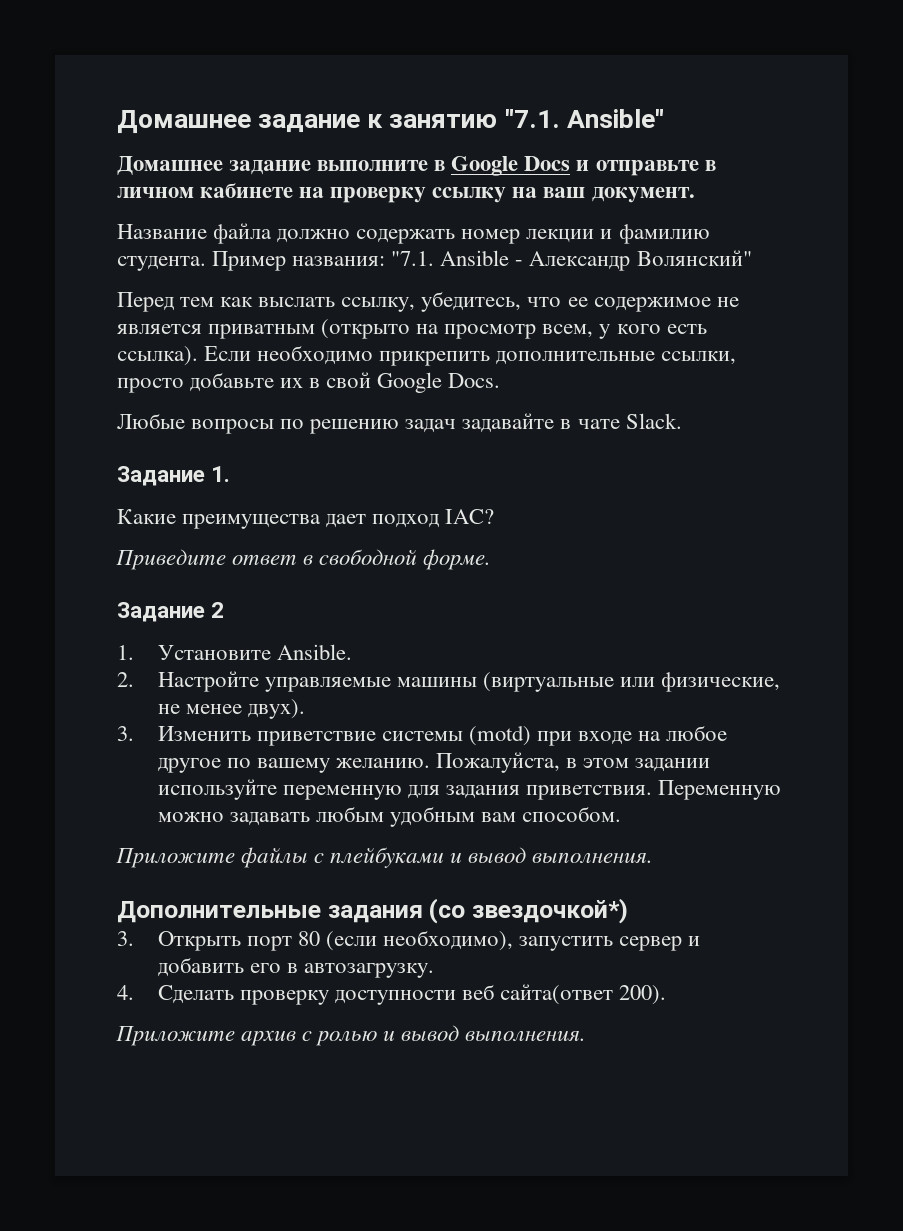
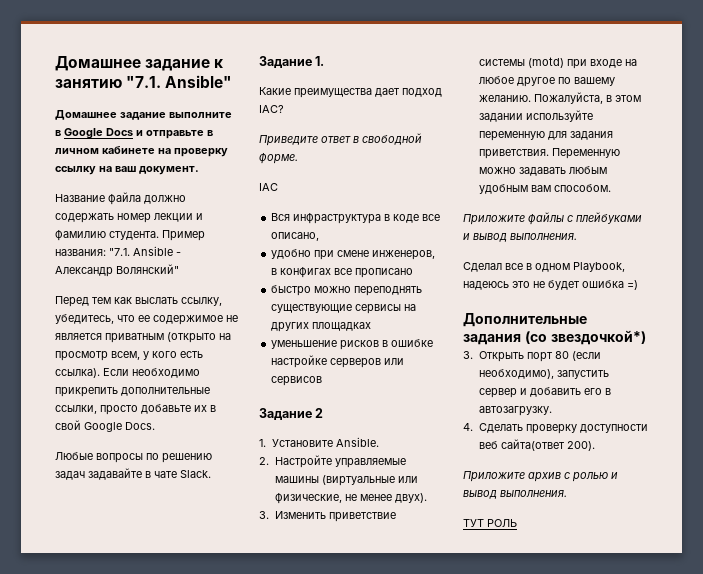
(492, 559) none -> [259,183,278,191] [271,213,441,224] [271,232,320,241] [271,249,436,260] [271,267,414,278] [271,285,423,296] [271,304,417,314] [271,322,372,332] [271,339,434,350] [271,355,405,368] [271,376,323,386] // IAC // Вся инфраструктура в коде все описано, // удобно при смене инженеров, в конфигах все прописано // быстро можно переподнять существующие сервисы на других площадках // уменьшение рисков в ошибке настройке серверов или сервисов
(654, 857) none -> [463,262,625,272] [463,280,638,290] // Сделал все в одном Playbook, надеюсь это не будет ошибка =)
(587, 1035) none -> [463,519,517,527] // ТУТ РОЛЬ

